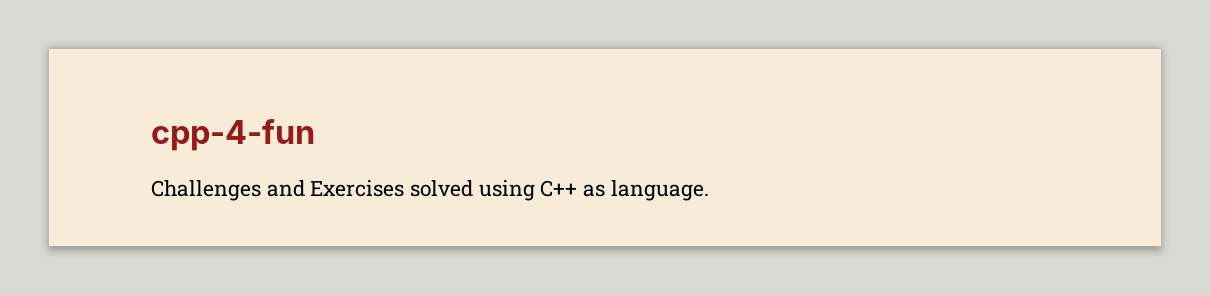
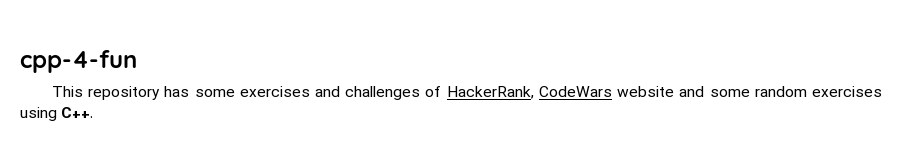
[151,180,709,201] Challenges and Exercises solved using C++ as language. -> [51,86,882,100] [20,107,94,121] This repository has some exercises and challenges of HackerRank, CodeWars website and some random exercises using C++.

